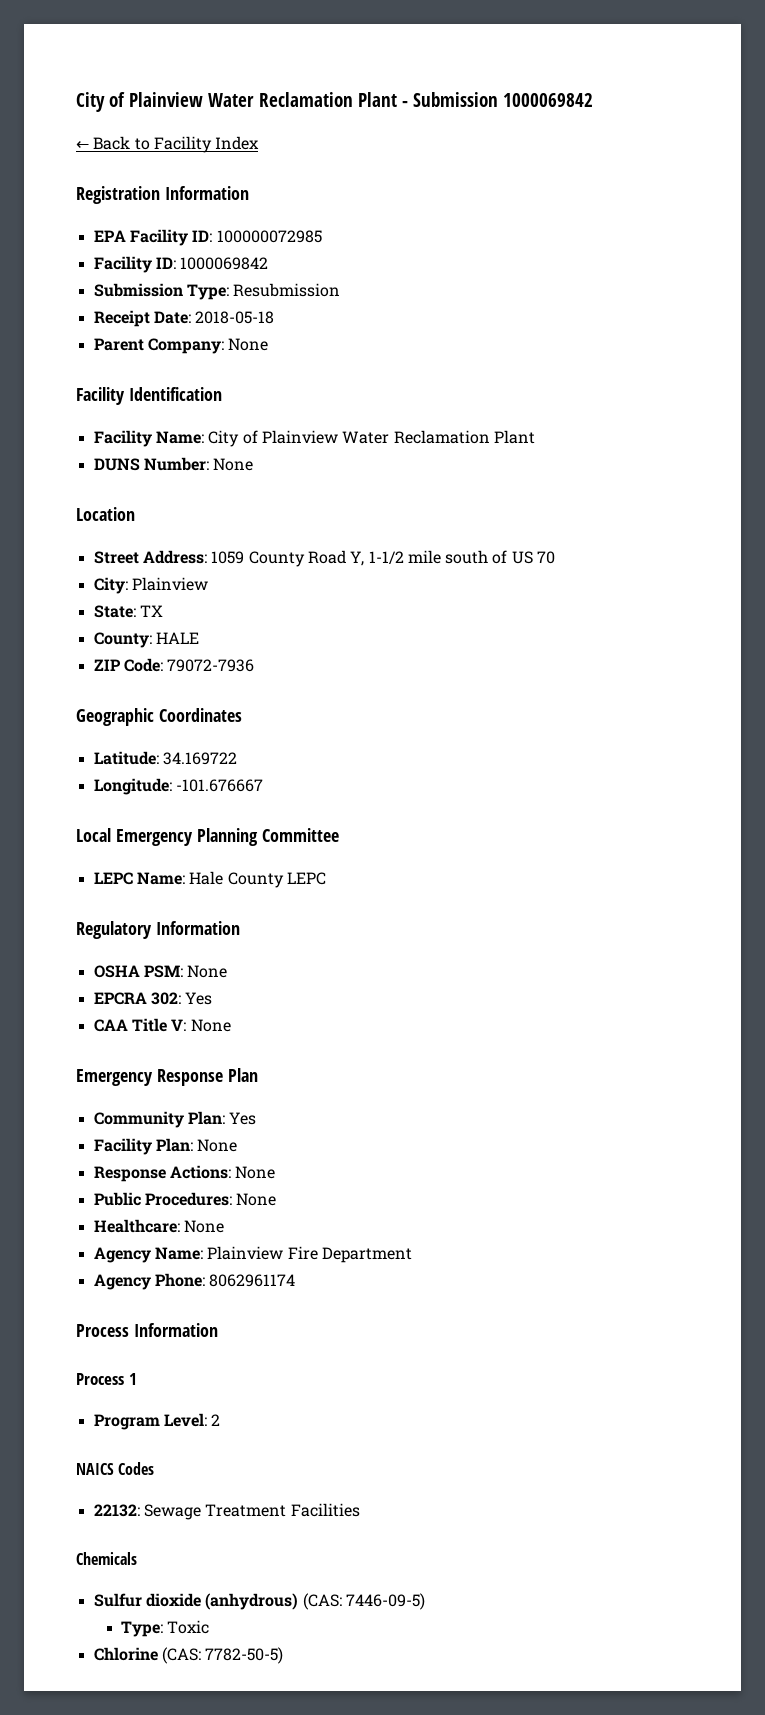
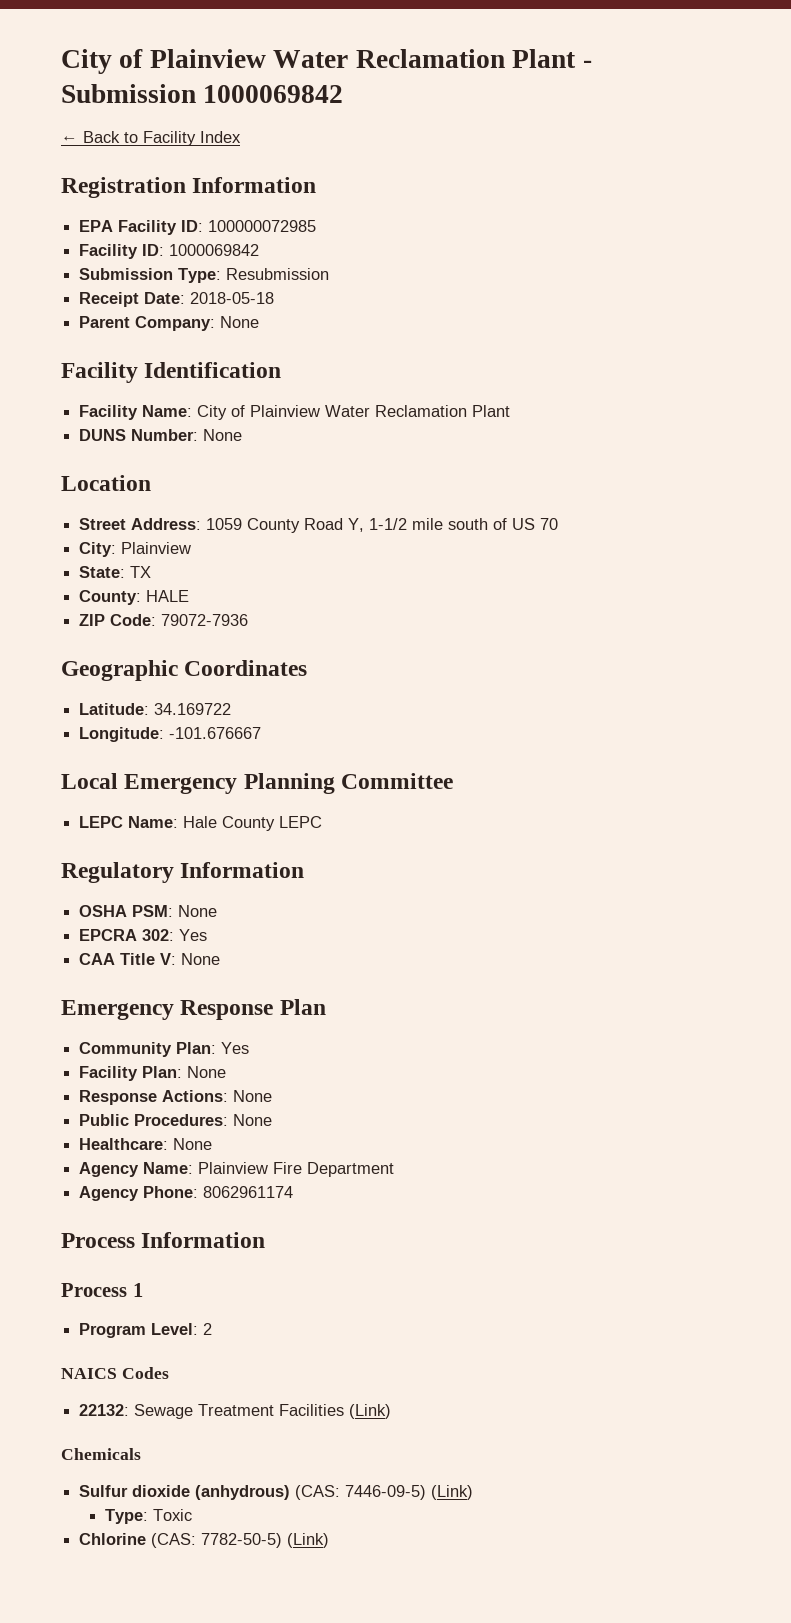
(360, 1510) none -> [349,1404,392,1419] (Link)
(425, 1601) none -> [431,1485,474,1500] (Link)
(284, 1655) none -> [287,1533,330,1548] (Link)

